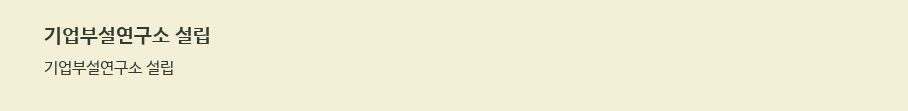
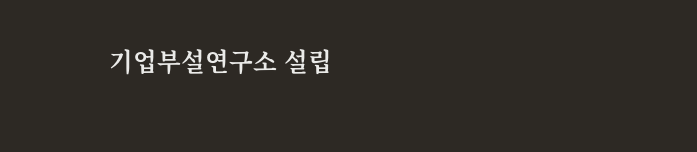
[44,26,212,45] [44,60,175,75] 기업부설연구소 설립 // 기업부설연구소 설립 -> [109,49,332,75] 기업부설연구소 설립

